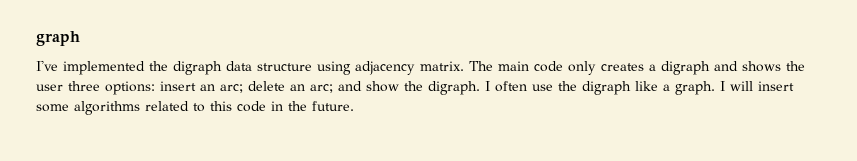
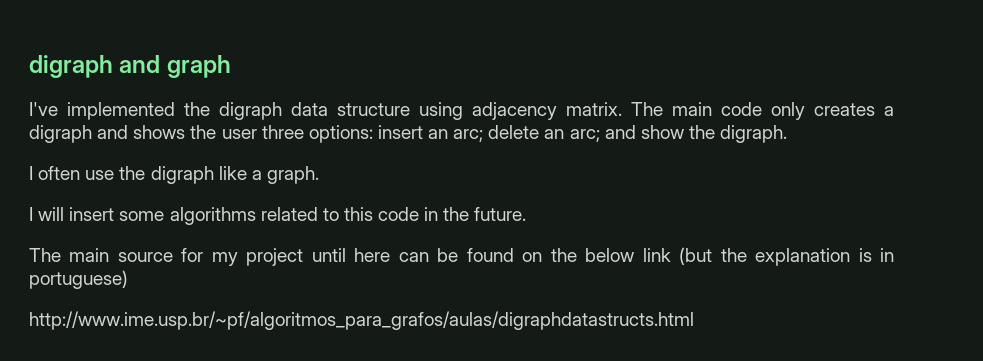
(36, 38) none -> [29,55,161,78] digraph and
(480, 88) none -> (788, 134) //
(715, 88) none -> (319, 175) //
(354, 106) none -> [29,247,895,266] [29,270,128,289] [29,311,694,330] // The main source for my project until here can be found on the below link (but the explanation is in portuguese) // http://www.ime.usp.br/~pf/algoritmos_para_grafos/aulas/digraphdatastructs.html

